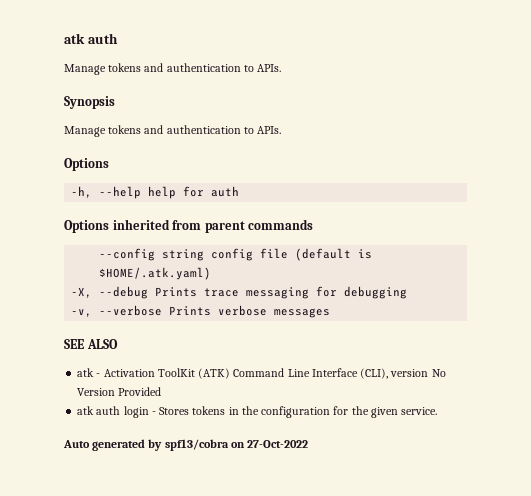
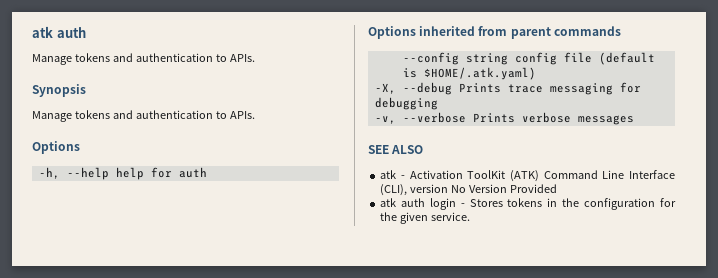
[63,439,309,451] // Auto generated by spf13/cobra on 27-Oct-2022 -> (471, 216) none

